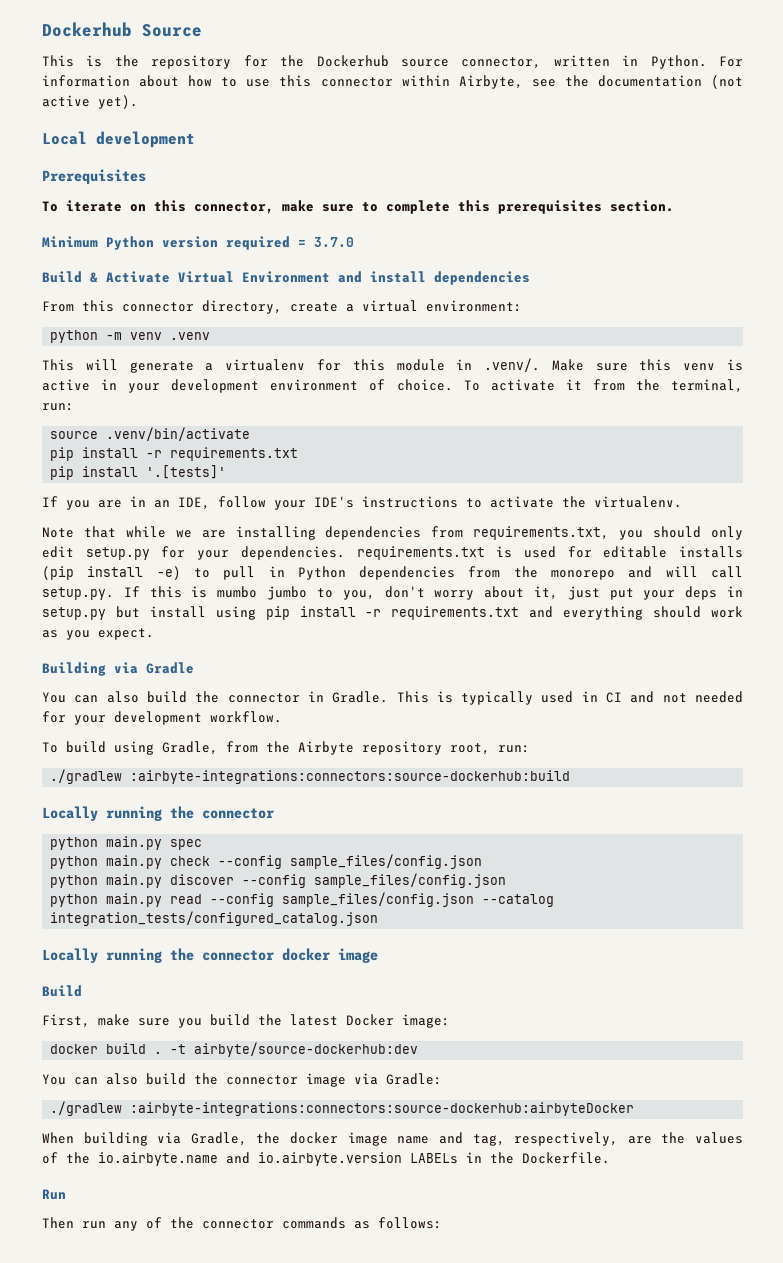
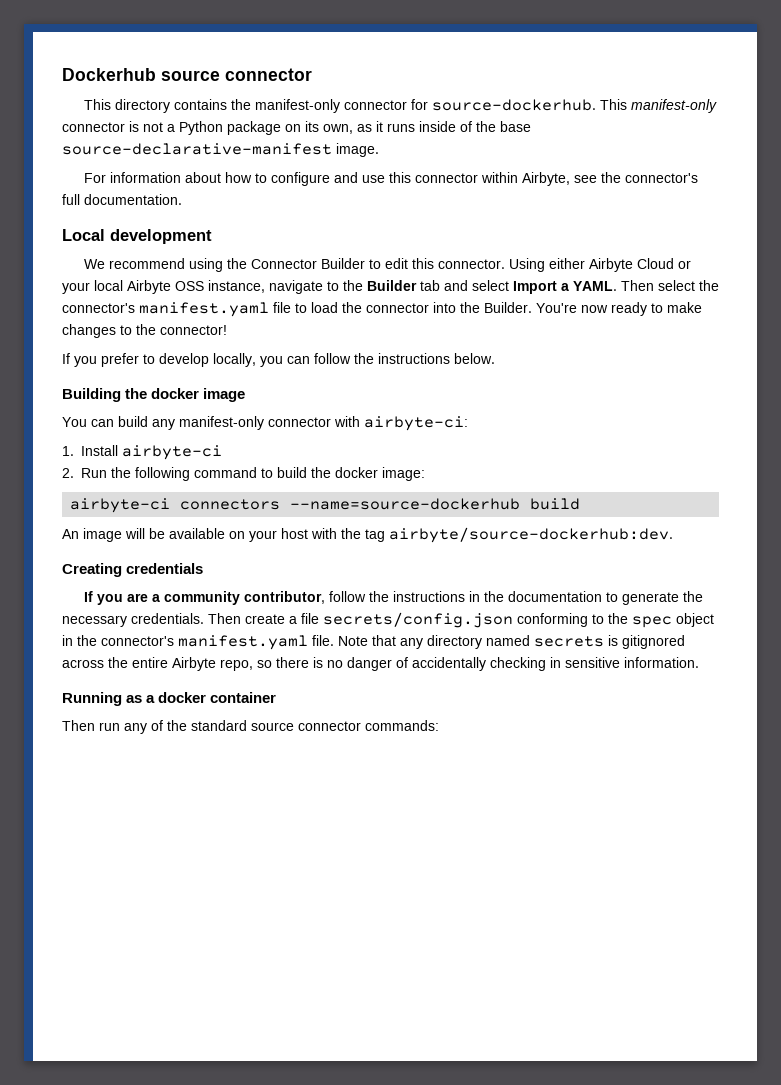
[42,22,202,37] [42,55,707,69] Dockerhub Source // This is the repository for the Dockerhub source connector, written in Python. -> [62,68,312,81] [83,99,717,113] [62,121,531,135] [62,143,379,157] Dockerhub source connector // This directory contains the manifest-only connector for source-dockerhub. This manifest-only connector is not a Python package on its own, as it runs inside of the base source-declarative-manifest image. //
(238, 82) none -> [270,172,358,186] configure and
[597,75,744,89] [42,95,138,109] [42,131,195,148] [42,169,146,184] [42,200,674,214] [42,236,354,250] [42,271,530,285] [42,300,522,314] [50,330,211,343] [42,358,744,373] [42,379,744,393] [42,403,74,411] [50,427,251,441] [50,447,299,461] [50,465,227,480] [42,496,682,510] [42,526,743,540] [42,546,743,560] [42,566,743,580] [42,586,743,600] [42,606,743,620] [42,628,154,640] [42,662,194,676] [42,691,743,705] [42,711,282,725] [42,741,530,755] [50,769,571,784] [42,806,275,821] [50,836,203,850] [50,854,483,869] [50,873,507,888] [50,892,555,907] [50,911,379,926] [42,948,378,963] [42,985,82,997] [42,1014,450,1028] [50,1042,419,1057] [42,1073,442,1087] [50,1101,635,1116] [42,1132,744,1146] [42,1152,610,1166] [42,1189,66,1200] documentation (not active yet). // Local development // Prerequisites // To iterate on this connector, make sure to complete this prerequisites section. // Minimum Python version required = 3.7.0 // Build & Activate Virtual Environment and install dependencies // From this connector directory, create a virtual environment: // python -m venv .venv // This will generate a virtualenv for this module in .venv/. Make sure this venv is active in your development environment of choice. To activate it from the terminal, run: // source .venv/bin/activate // pip install -r requirements.txt // pip install '.[tests]' // If you are in an IDE, follow your IDE's instructions to activate the virtualenv. // Note that while we are installing dependencies from requirements.txt, you should only edit setup.py for your dependencies. requirements.txt is used for editable installs (pip install -e) to pull in Python dependencies from the monorepo and will call setup.py. If this is mumbo jumbo to you, don't worry about it, just put your deps in setup.py but install using pip install -r requirements.txt and everything should work as you expect. // Building via Gradle // You can also build the connector in Gradle. This is typically used in CI and not needed for your development workflow. // To build using Gradle, from the Airbyte repository root, run: // ./gradlew :airbyte-integrations:connectors:source-dockerhub:build // Locally running the connector // python main.py spec // python main.py check --config sample_files/config.json // python main.py discover --config sample_files/config.json // python main.py read --config sample_files/config.json --catalog integration_tests/configured_catalog.json // Locally running the connector docker image // Build // First, make sure you build the latest Docker image: // docker build . -t airbyte/source-dockerhub:dev // You can also build the connector image via Gradle: // ./gradlew :airbyte-integrations:connectors:source-dockerhub:airbyteDocker // When building via Gradle, the docker image name and tag, respectively, are the values of the io.airbyte.name and io.airbyte.version LABELs in the Dockerfile. // Run -> [624,173,698,183] [62,194,182,205] [62,229,212,244] [83,258,691,272] [62,280,719,294] [62,302,702,317] [62,324,227,338] [62,353,495,367] [62,388,246,402] [62,416,468,431] [62,445,223,460] [62,467,426,481] [70,498,581,513] [62,527,673,543] [62,563,204,577] [83,591,703,605] [62,612,714,628] [62,635,685,650] [62,657,699,671] [62,692,277,706] connector's full documentation. // Local development // We recommend using the Connector Builder to edit this connector. Using either Airbyte Cloud or your local Airbyte OSS instance, navigate to the Builder tab and select Import a YAML. Then select the connector's manifest.yaml file to load the connector into the Builder. You're now ready to make changes to the connector! // If you prefer to develop locally, you can follow the instructions below. // Building the docker image // You can build any manifest-only connector with airbyte-ci: // 1. Install airbyte-ci // 2. Run the following command to build the docker image: // airbyte-ci connectors --name=source-dockerhub build // An image will be available on your host with the tag airbyte/source-dockerhub:dev. // Creating credentials // If you are a community contributor, follow the instructions in the documentation to generate the necessary credentials. Then create a file secrets/config.json conforming to the spec object in the connector's manifest.yaml file. Note that any directory named secrets is gitignored across the entire Airbyte repo, so there is no danger of accidentally checking in sensitive information. // Running as a docker container
[202,1217,442,1229] connector commands as follows: -> [191,720,439,731] standard source connector commands:

